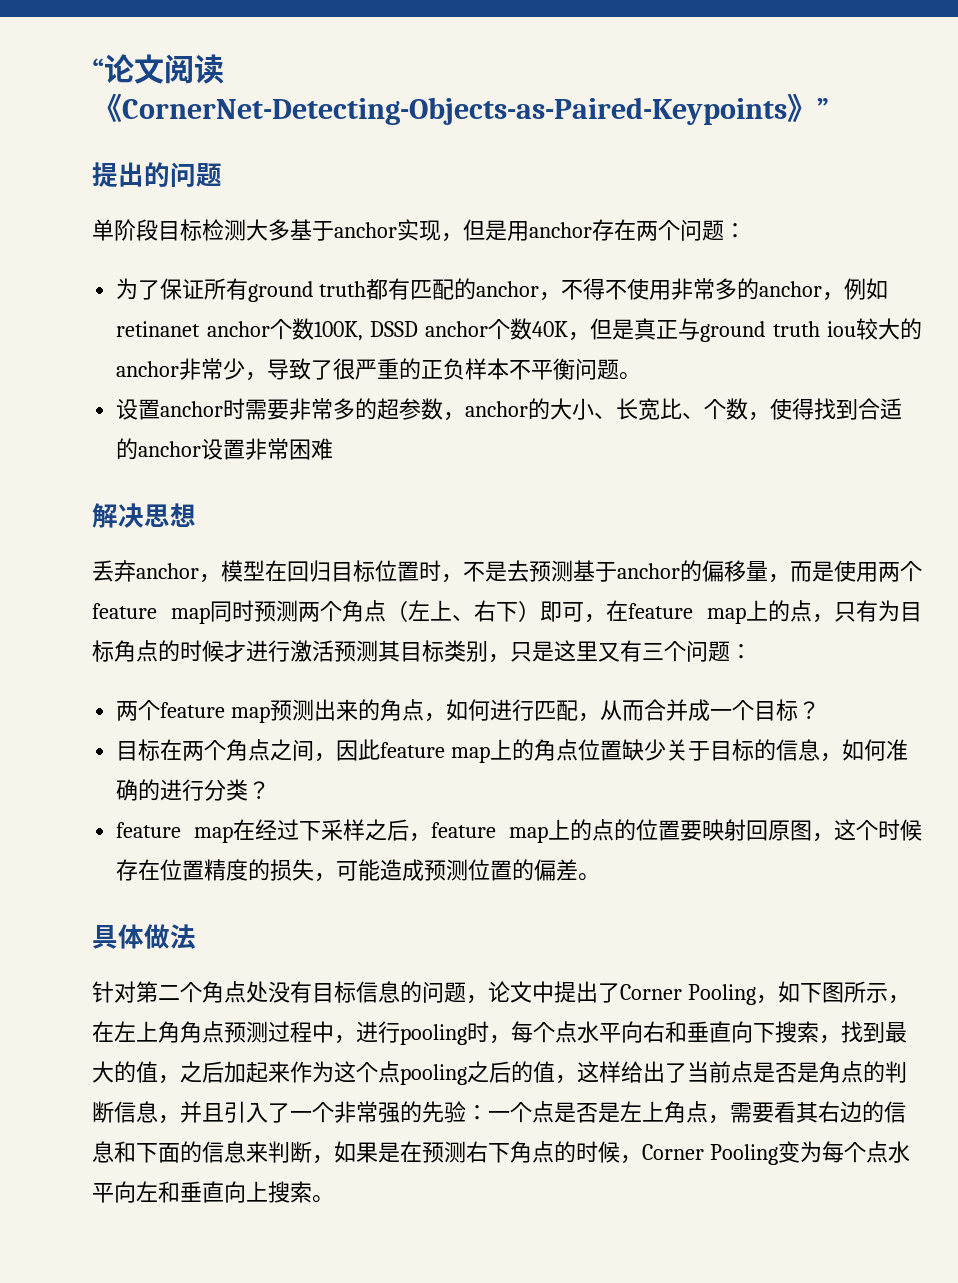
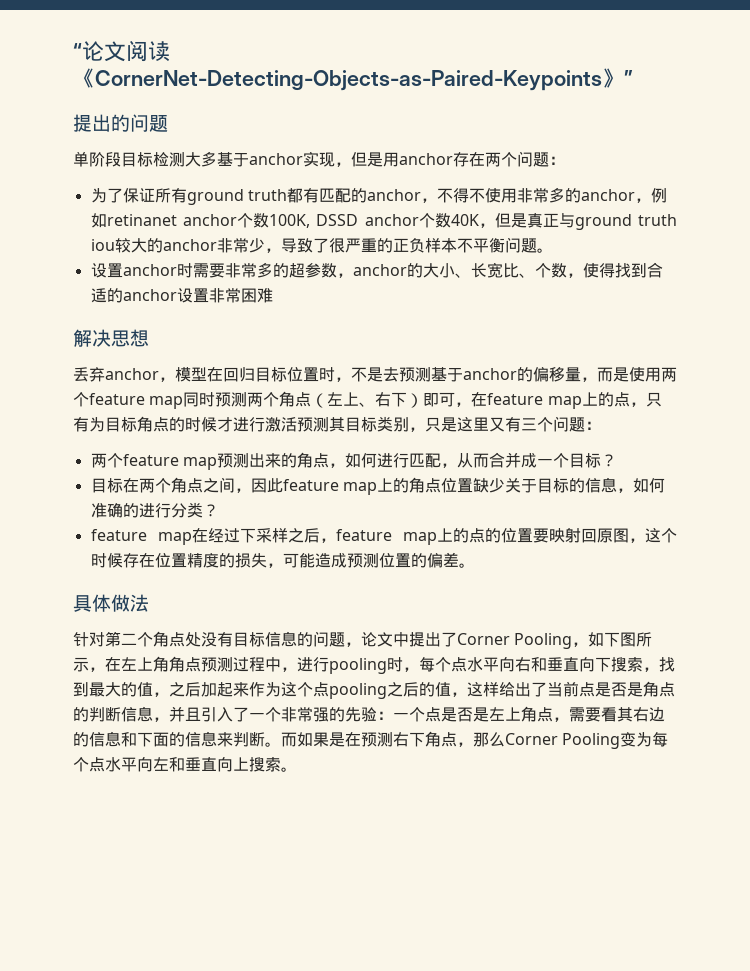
[312,1155,334,1164] ， -> [265,732,297,747] 。而
[554,1141,642,1164] 的时候， -> [457,732,505,747] ，那么

